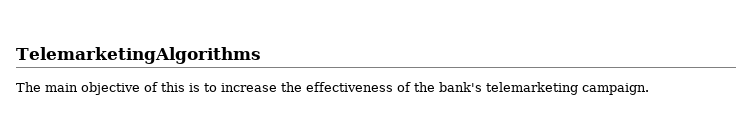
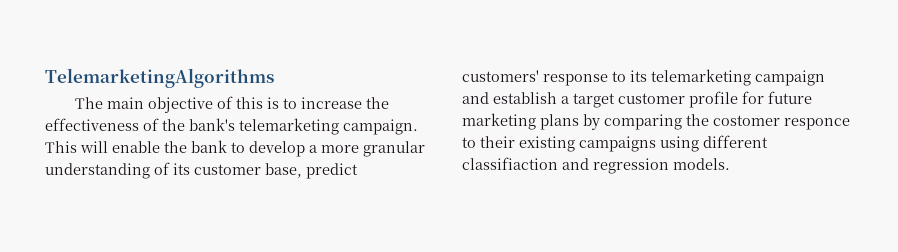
(649, 89) none -> [45,140,425,157] [45,162,358,179] [462,69,825,86] [462,91,812,108] [462,113,850,130] [462,135,768,152] [462,157,730,174] This will enable the bank to develop a more granular understanding of its customer base, predict customers' response to its telemarketing campaign and establish a target customer profile for future marketing plans by comparing the costomer responce to their existing campaigns using different classifiaction and regression models.

